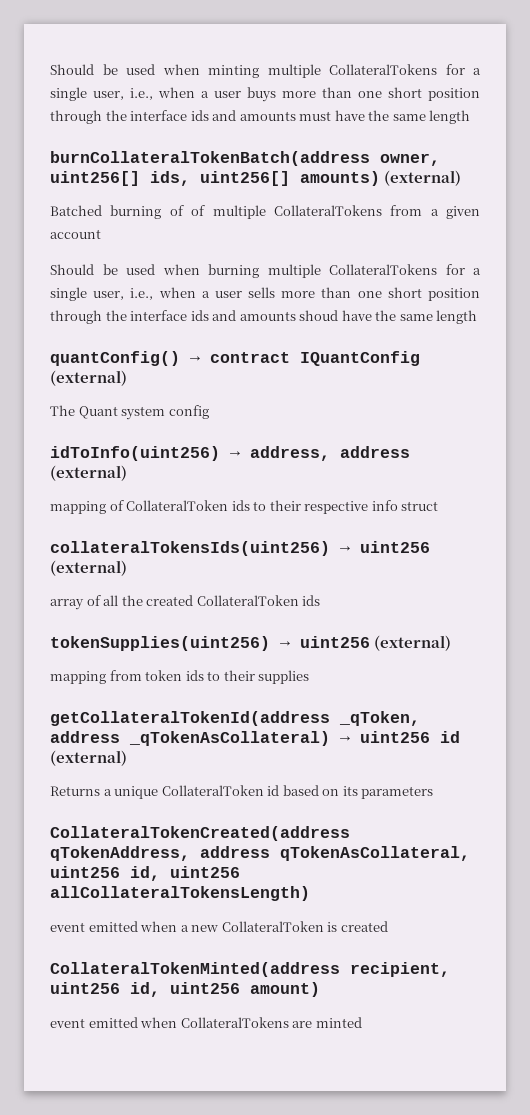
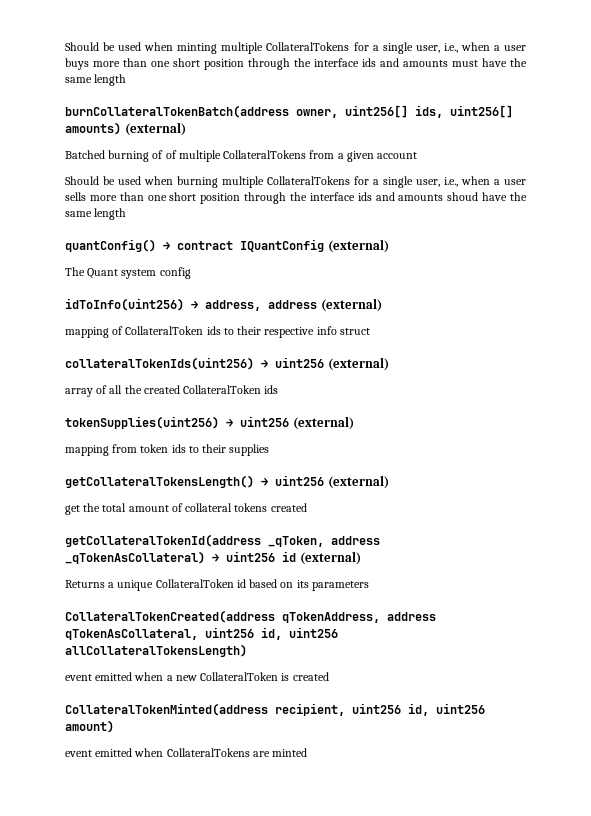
[50,541,330,556] collateralTokensIds(uint256) -> [65,357,254,370] collateralTokenIds(uint256)
(310, 677) none -> [65,475,389,489] [65,503,307,515] // getCollateralTokensLength() → uint256 (external) // get the total amount of collateral tokens created

